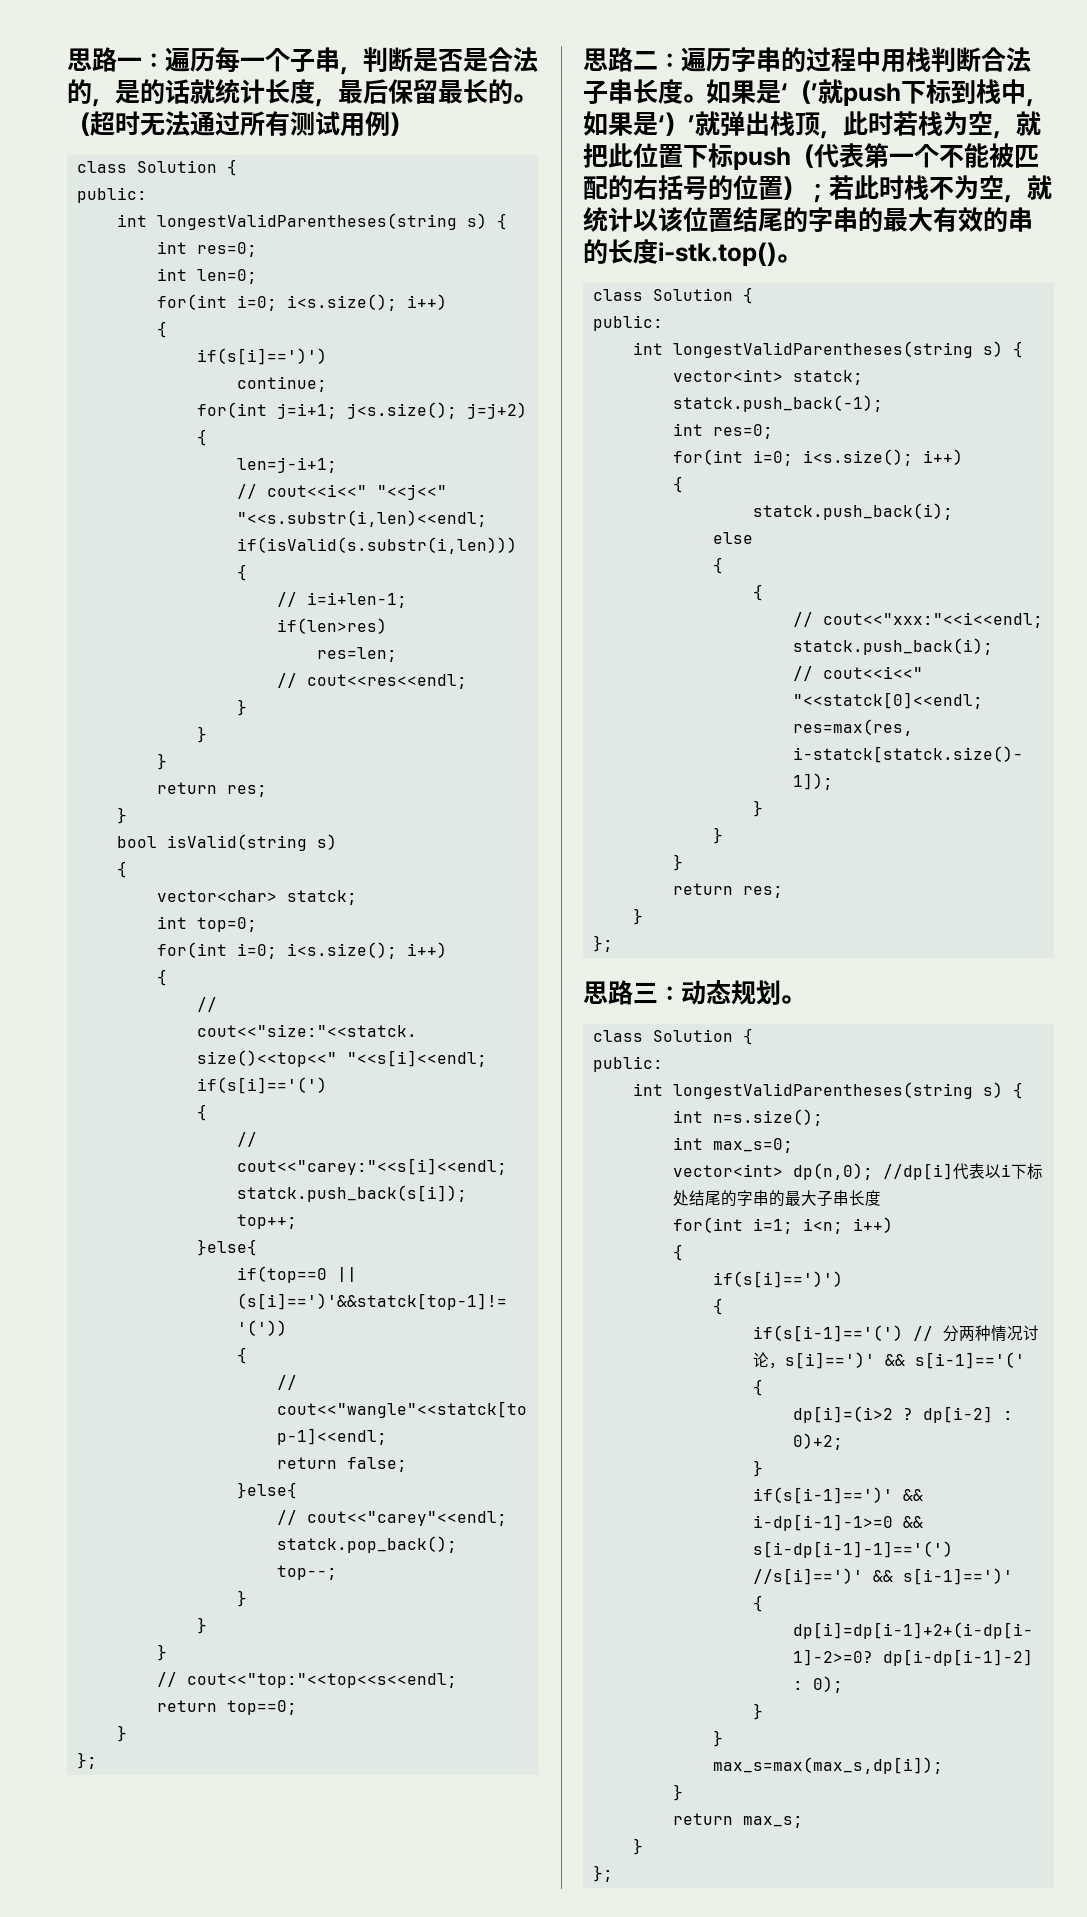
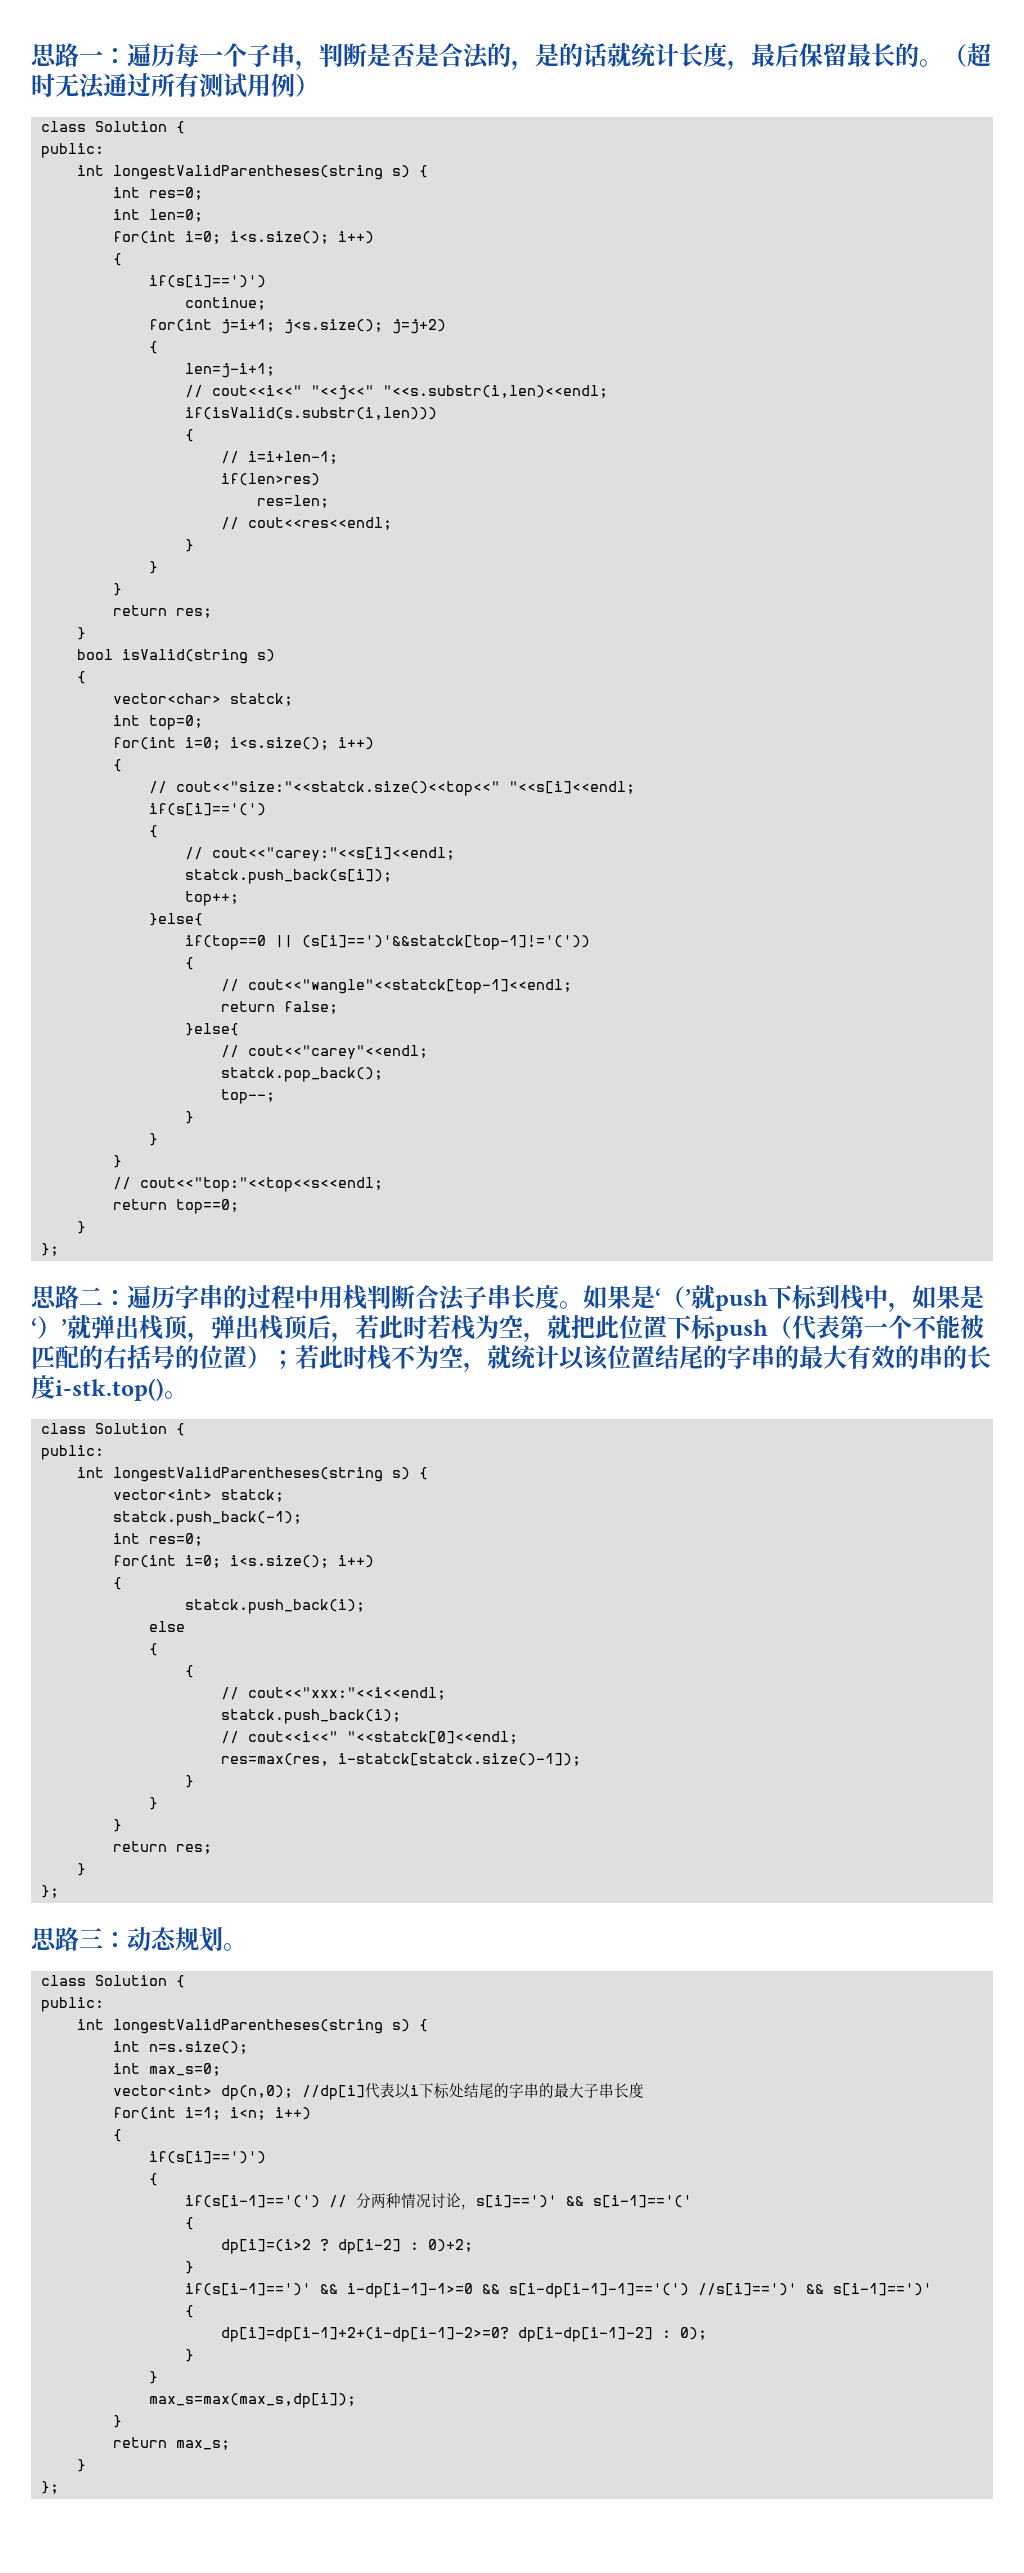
(843, 135) none -> [211,1315,379,1342] 弹出栈顶后，若

